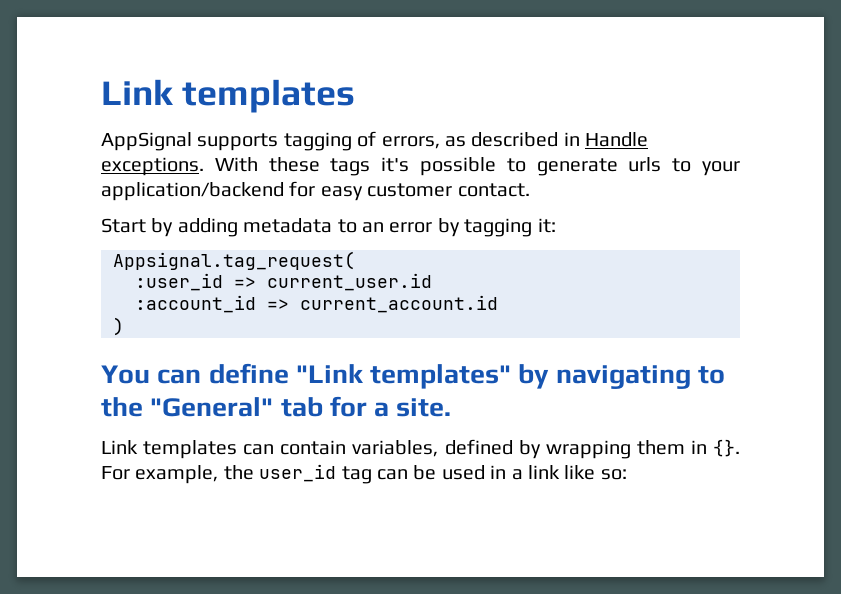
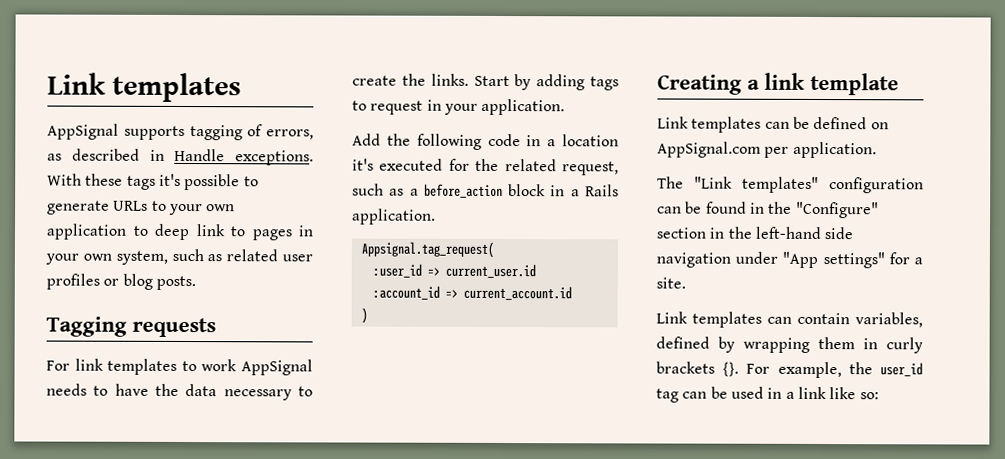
[628,157,662,172] urls -> [113,200,149,211] URLs
[101,181,530,201] [101,218,556,237] application/backend for easy customer contact. // Start by adding metadata to an error by tagging it: -> [206,204,236,212] [46,223,314,241] [45,248,313,265] [46,273,196,291] [46,316,216,338] [46,358,313,376] [46,383,313,401] [352,73,619,91] [352,98,566,116] [352,133,619,150] [352,158,619,176] [352,183,619,198] [352,208,436,225] own application to deep link to pages in your own system, such as related user profiles or blog posts. // Tagging requests // For link templates to work AppSignal needs to have the data necessary to create the links. Start by adding tags to request in your application. // Add the following code in a location it's executed for the related request, such as a before_action block in a Rails application.
[101,363,726,389] [101,397,323,417] You can define "Link templates" by navigating to the "General" tab -> [657,72,899,96] [657,116,889,133] [657,141,877,159] [657,176,924,194] [657,201,879,219] [656,226,855,240] [656,251,885,269] Creating a link template // Link templates can be defined on AppSignal.com per application. // The "Link templates" configuration can be found in the "Configure" section in the left-hand side navigation under "App settings"
(707, 447) none -> [886,337,923,354] [656,361,715,374] curly brackets

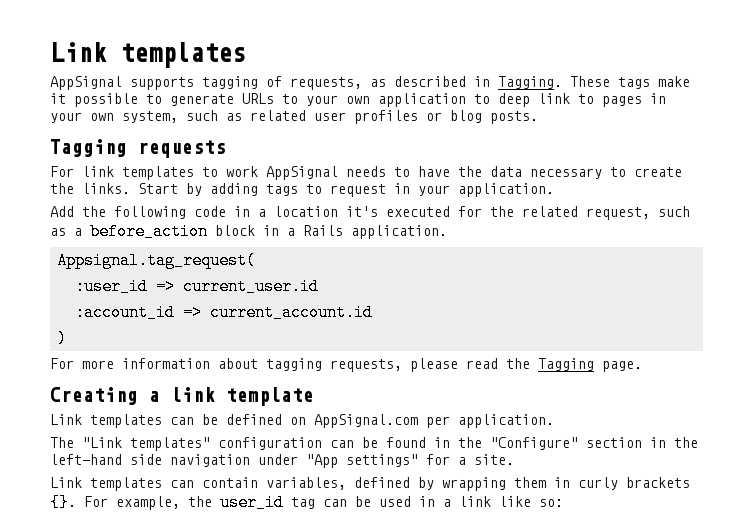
[266,129,314,140] errors, -> [290,77,362,90] requests,
[174,148,314,166] [47,173,181,190] Handle exceptions. With these tags it's -> [498,76,690,89] [50,93,66,104] Tagging. These tags make it
(368, 315) none -> [50,358,642,372] // For more information about tagging requests, please read the Tagging page.

